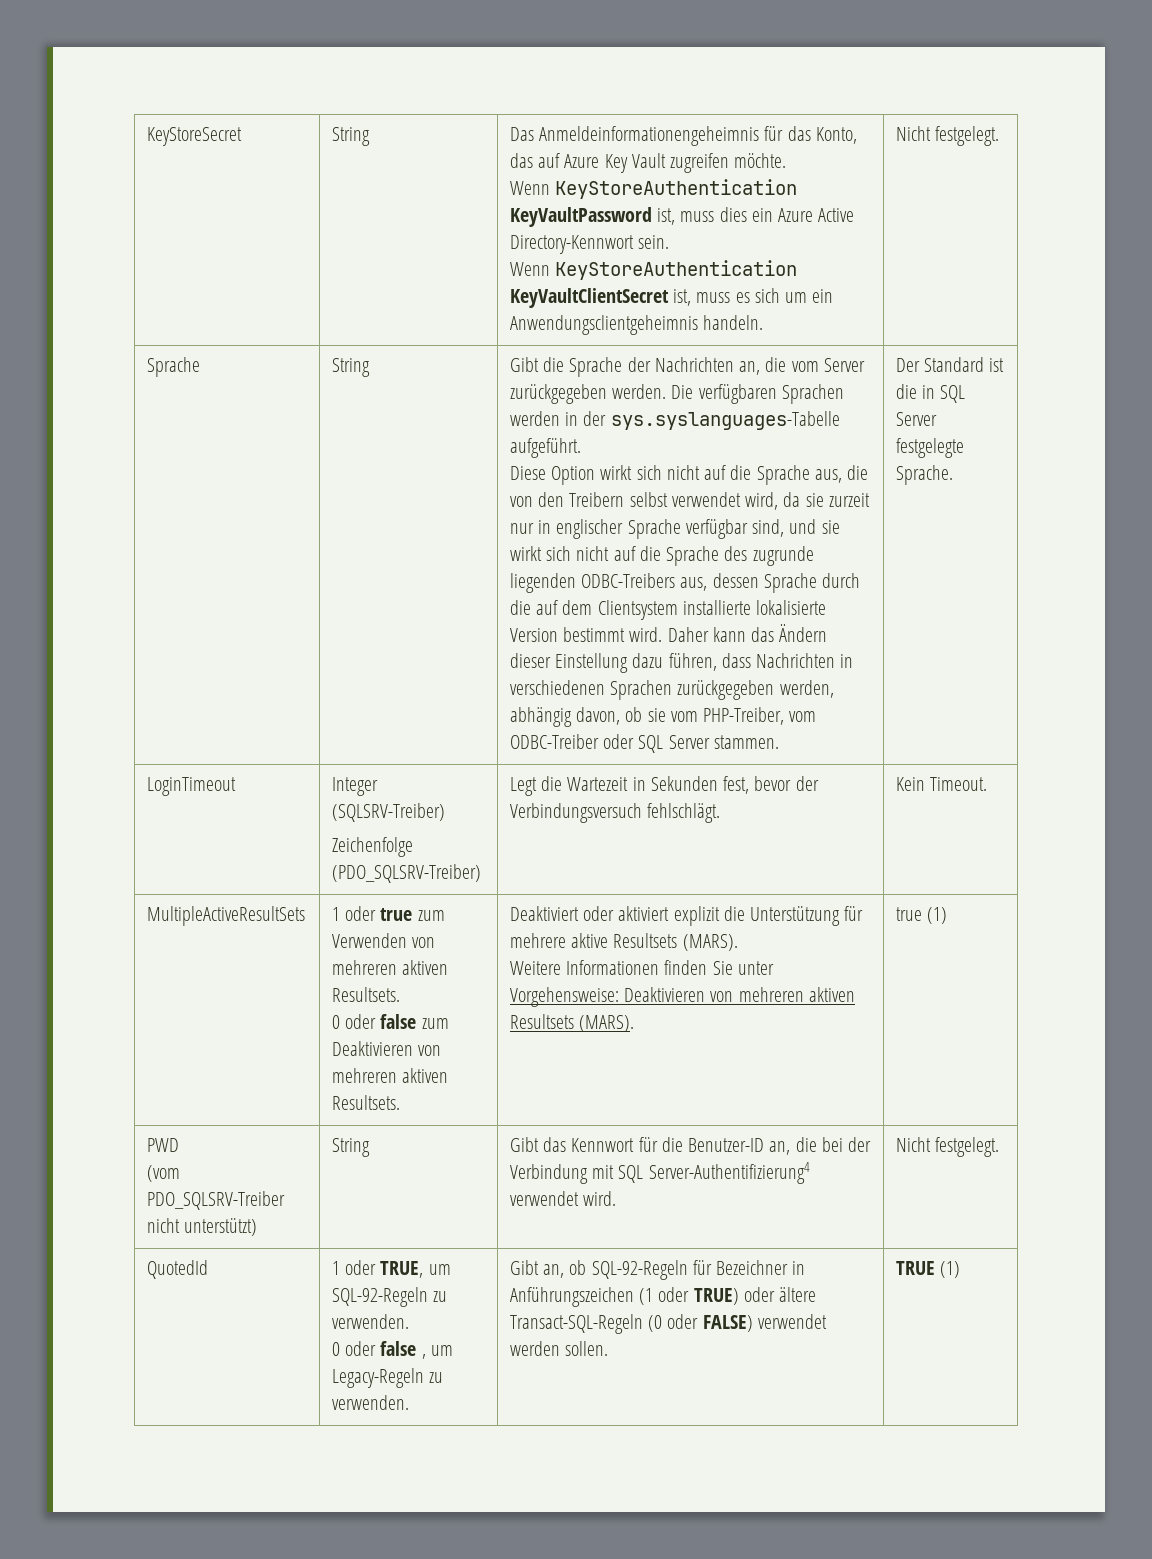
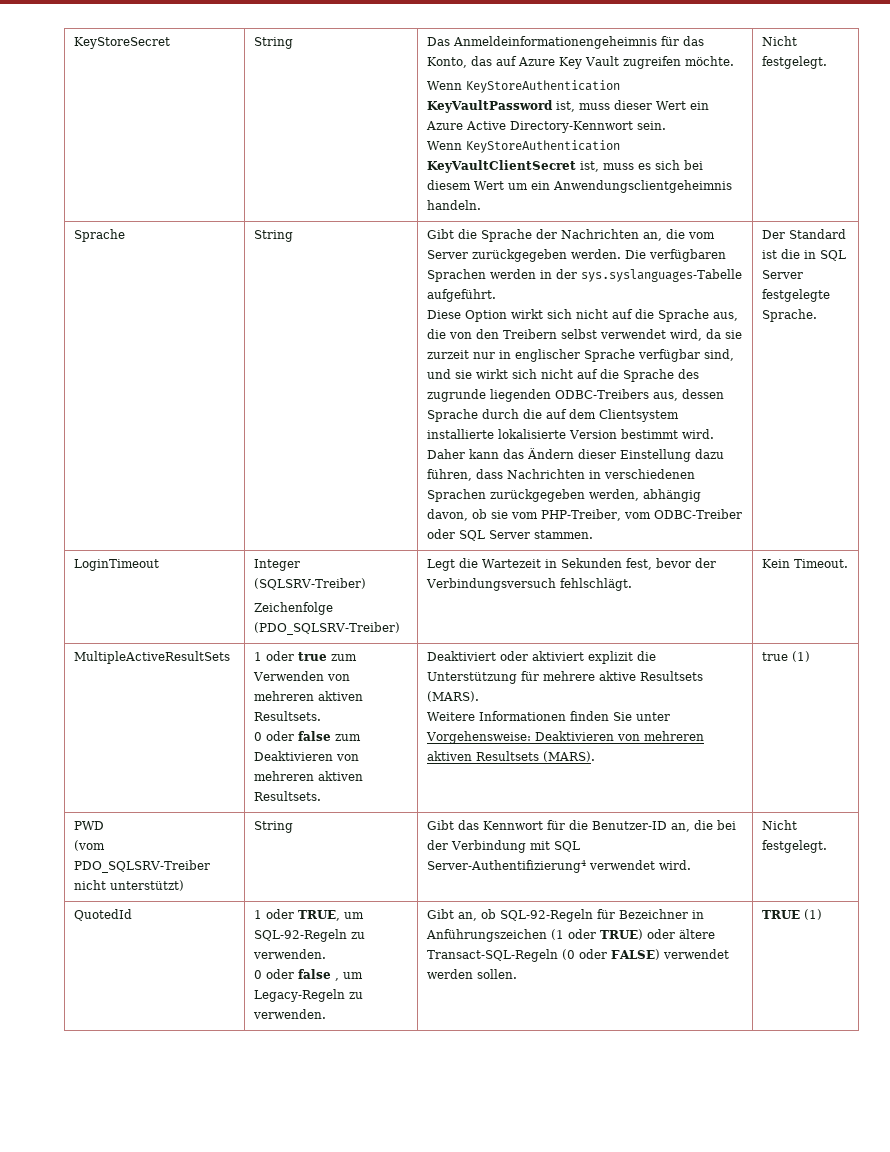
[719,207,747,222] dies -> [614,100,687,110] dieser Wert
(780, 295) none -> [684,160,704,170] [427,180,505,190] bei diesem Wert

